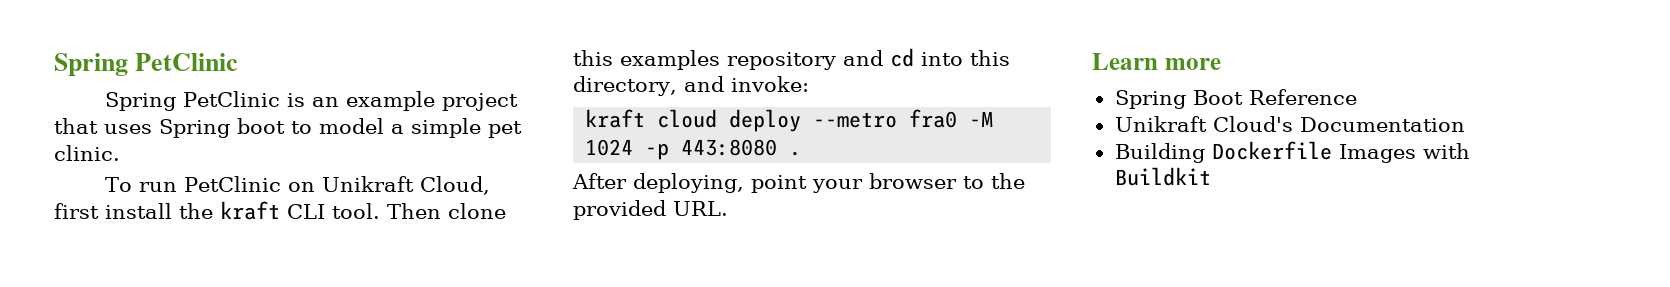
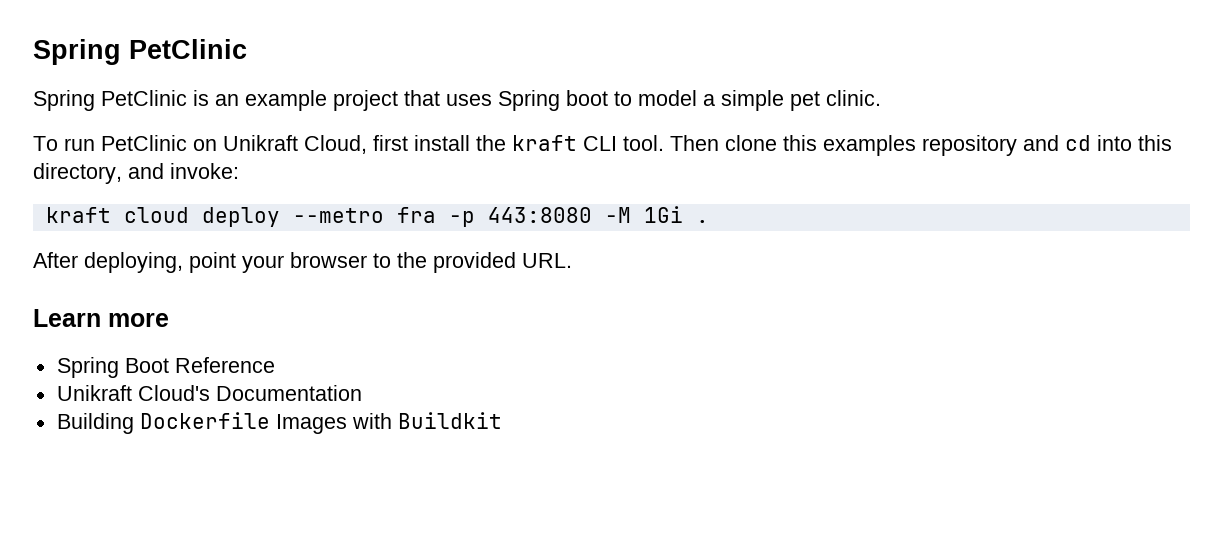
[909,109,994,128] [585,139,778,160] fra0 -M 1024 -p 443:8080 -> [396,206,683,227] fra -p 443:8080 -M 1Gi

